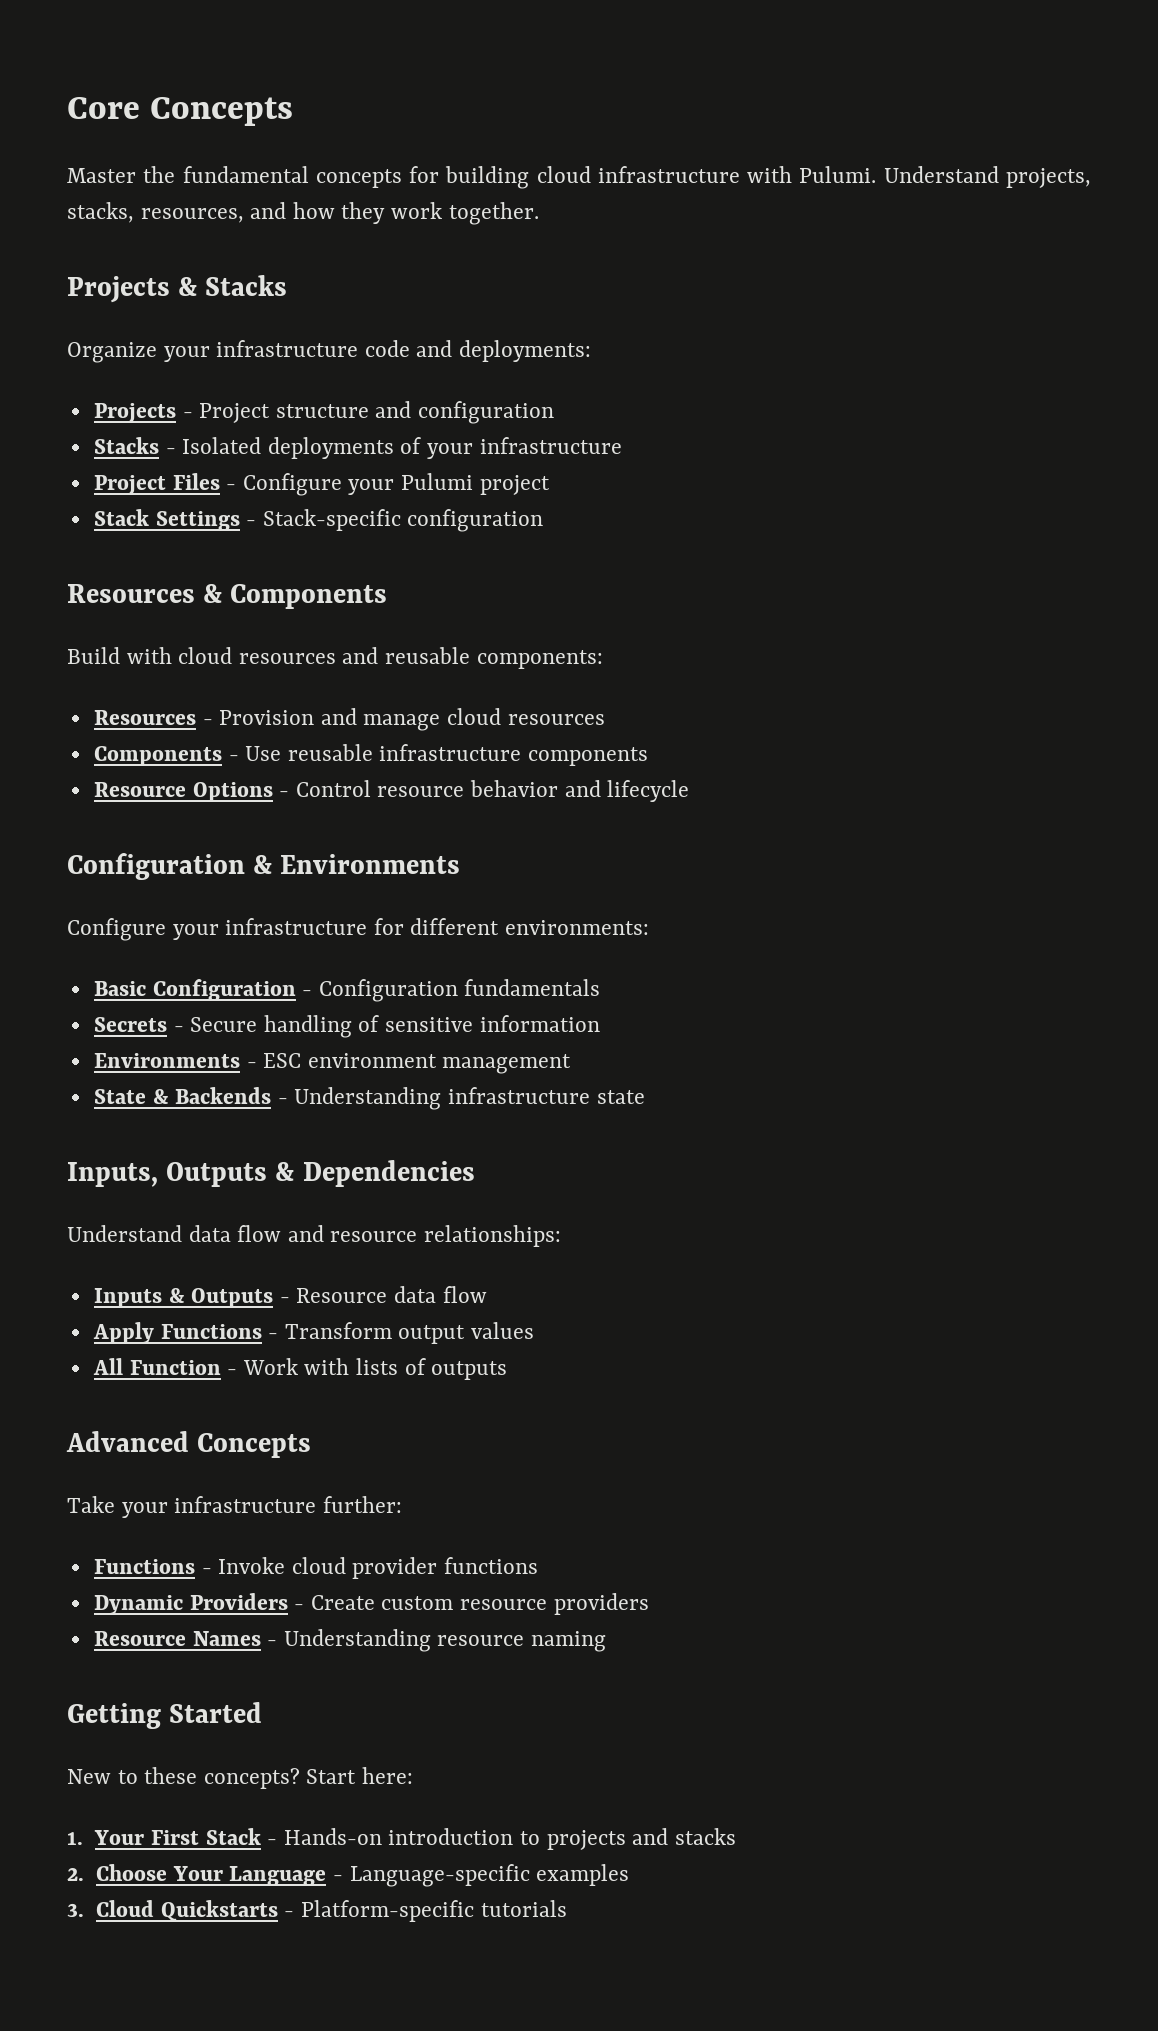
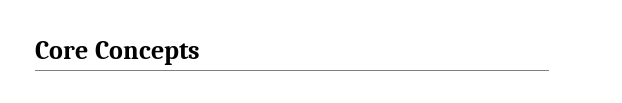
[67,166,1091,189] [67,202,539,225] [67,275,288,303] [67,340,592,363] [93,401,555,424] [93,437,622,459] [93,473,550,496] [93,509,544,532] [67,584,388,609] [67,647,603,669] [93,708,605,731] [93,744,649,766] [93,780,690,802] [67,853,461,880] [67,918,650,941] [93,979,601,1002] [93,1015,600,1038] [93,1053,572,1074] [93,1087,645,1110] [67,1160,475,1187] [67,1225,562,1247] [93,1286,487,1308] [92,1322,535,1344] [92,1358,508,1380] [66,1431,312,1458] [67,1496,402,1518] [93,1557,539,1579] [93,1593,649,1615] [93,1629,607,1652] [67,1702,263,1729] [67,1767,414,1789] [67,1828,736,1850] [67,1864,630,1887] [67,1900,567,1922] // Master the fundamental concepts for building cloud infrastructure with Pulumi. Understand projects, stacks, resources, and how they work together. // Projects & Stacks // Organize your infrastructure code and deployments: // Projects - Project structure and configuration // Stacks - Isolated deployments of your infrastructure // Project Files - Configure your Pulumi project // Stack Settings - Stack-specific configuration // Resources & Components // Build with cloud resources and reusable components: // Resources - Provision and manage cloud resources // Components - Use reusable infrastructure components // Resource Options - Control resource behavior and lifecycle // Configuration & Environments // Configure your infrastructure for different environments: // Basic Configuration - Configuration fundamentals // Secrets - Secure handling of sensitive information // Environments - ESC environment management // State & Backends - Understanding infrastructure state // Inputs, Outputs & Dependencies // Understand data flow and resource relationships: // Inputs & Outputs - Resource data flow // Apply Functions - Transform output values // All Function - Work with lists of outputs // Advanced Concepts // Take your infrastructure further: // Functions - Invoke cloud provider functions // Dynamic Providers - Create custom resource providers // Resource Names - Understanding resource naming // Getting Started // New to these concepts? Start here: // 1. Your First Stack - Hands-on introduction to projects and stacks // 2. Choose Your Language - Language-specific examples // 3. Cloud Quickstarts - Platform-specific tutorials -> (201, 53) none

